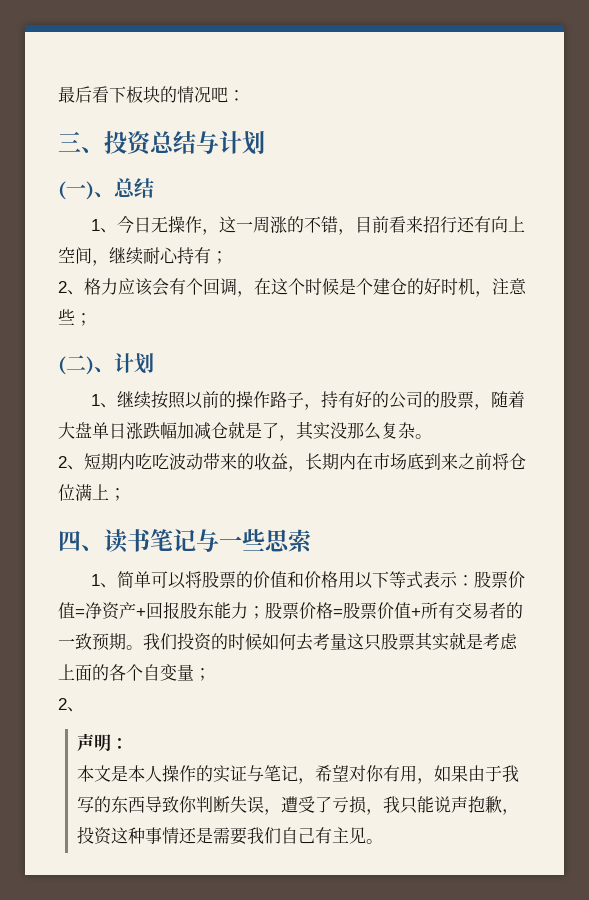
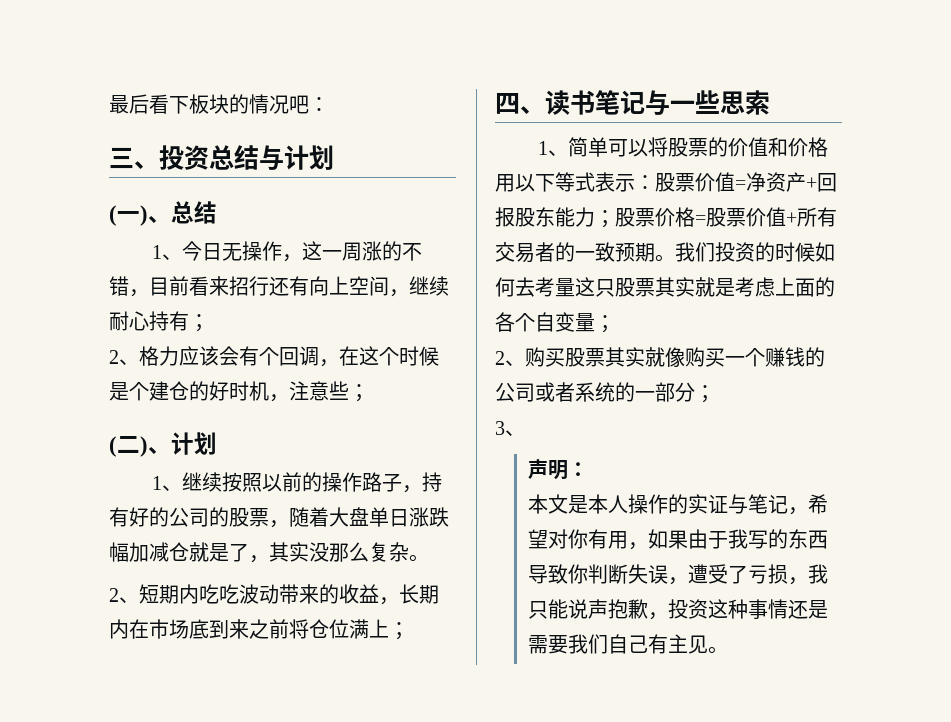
(84, 709) none -> [525,347,825,367] [495,382,715,403] [495,421,525,436] 购买股票其实就像购买一个赚钱的公司或者系统的一部分； // 3、

